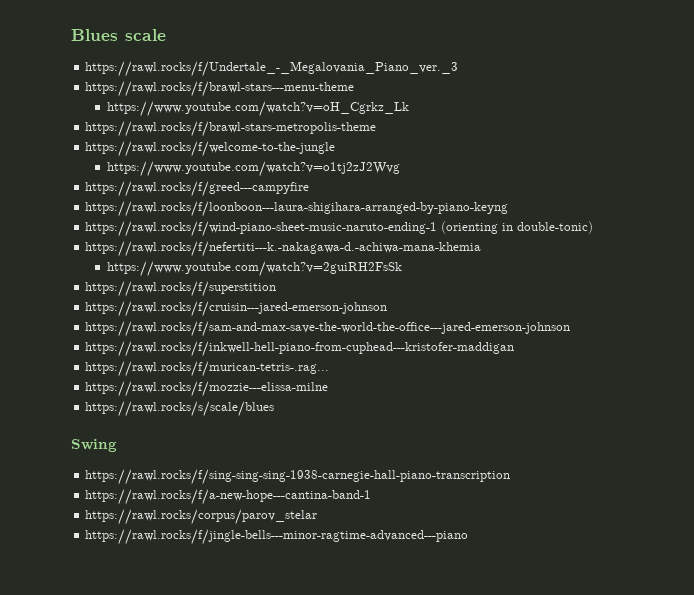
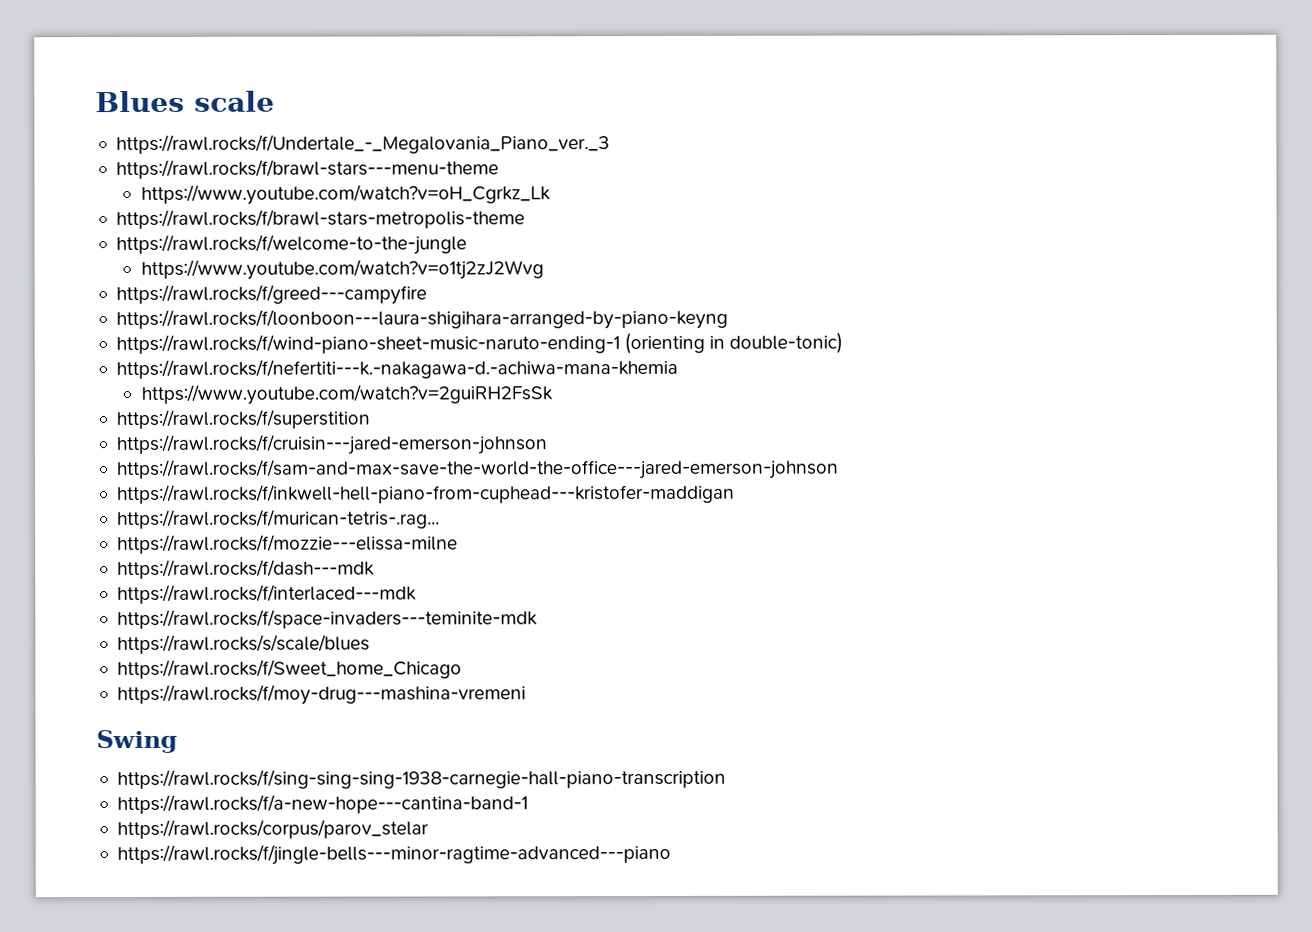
(329, 389) none -> [116,559,375,580] [116,584,417,605] [116,609,538,630] // https://rawl.rocks/f/dash---mdk // https://rawl.rocks/f/interlaced---mdk // https://rawl.rocks/f/space-invaders---teminite-mdk
(275, 409) none -> [116,659,462,680] [116,684,526,706] // https://rawl.rocks/f/Sweet_home_Chicago // https://rawl.rocks/f/moy-drug---mashina-vremeni

